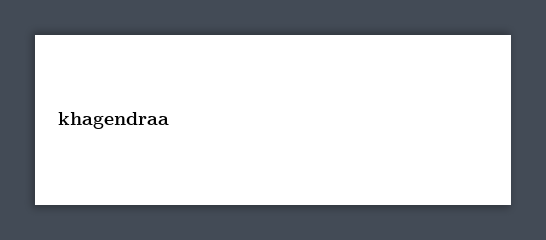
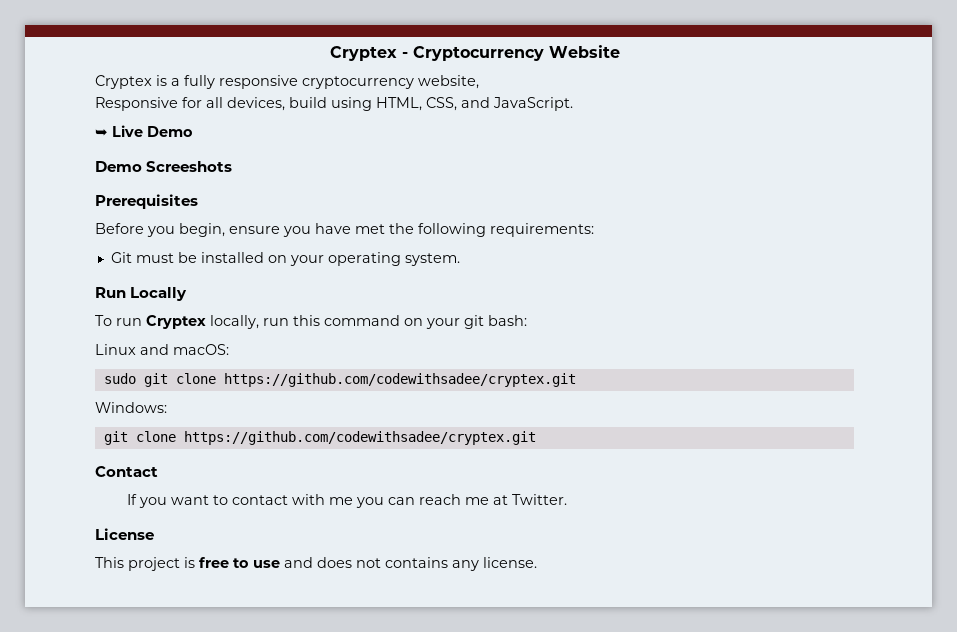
[58,112,169,129] khagendraa -> [329,45,620,61] [95,75,479,89] [95,97,573,111] [95,125,193,137] [95,161,233,172] [95,194,198,209] [95,223,594,237] [110,252,460,266] [95,287,188,301] [95,315,527,329] [95,344,229,355] [103,373,576,387] [95,402,167,413] [103,431,536,445] [95,466,158,477] [127,494,568,508] [95,528,154,540] [95,557,537,571] Cryptex - Cryptocurrency Website // Cryptex is a fully responsive cryptocurrency website, // Responsive for all devices, build using HTML, CSS, and JavaScript. // ➥ Live Demo // Demo Screeshots // Prerequisites // Before you begin, ensure you have met the following requirements: // Git must be installed on your operating system. // Run Locally // To run Cryptex locally, run this command on your git bash: // Linux and macOS: // sudo git clone https://github.com/codewithsadee/cryptex.git // Windows: // git clone https://github.com/codewithsadee/cryptex.git // Contact // If you want to contact with me you can reach me at Twitter. // License // This project is free to use and does not contains any license.

